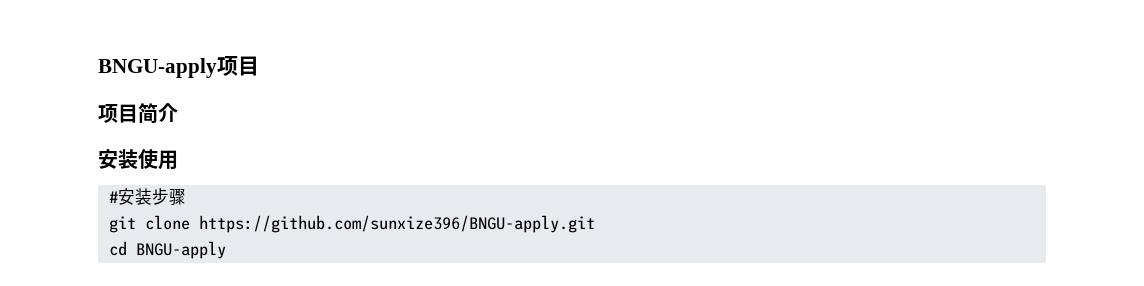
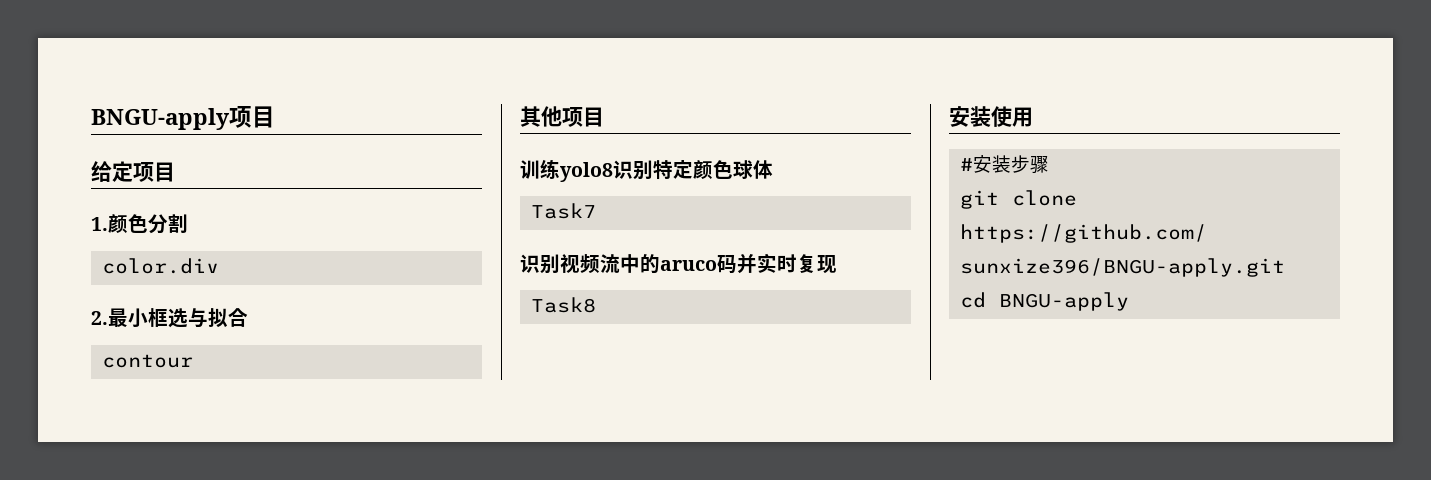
[98,103,178,124] 项目简介 -> [91,161,175,182] [91,214,188,234] [101,258,219,274] [91,308,248,328] [101,354,193,368] [520,106,604,127] [520,159,773,182] [530,203,596,219] [520,253,837,274] [530,297,596,313] 给定项目 // 1.颜色分割 // color.div // 2.最小框选与拟合 // contour // 其他项目 // 训练yolo8识别特定颜色球体 // Task7 // 识别视频流中的aruco码并实时复现 // Task8

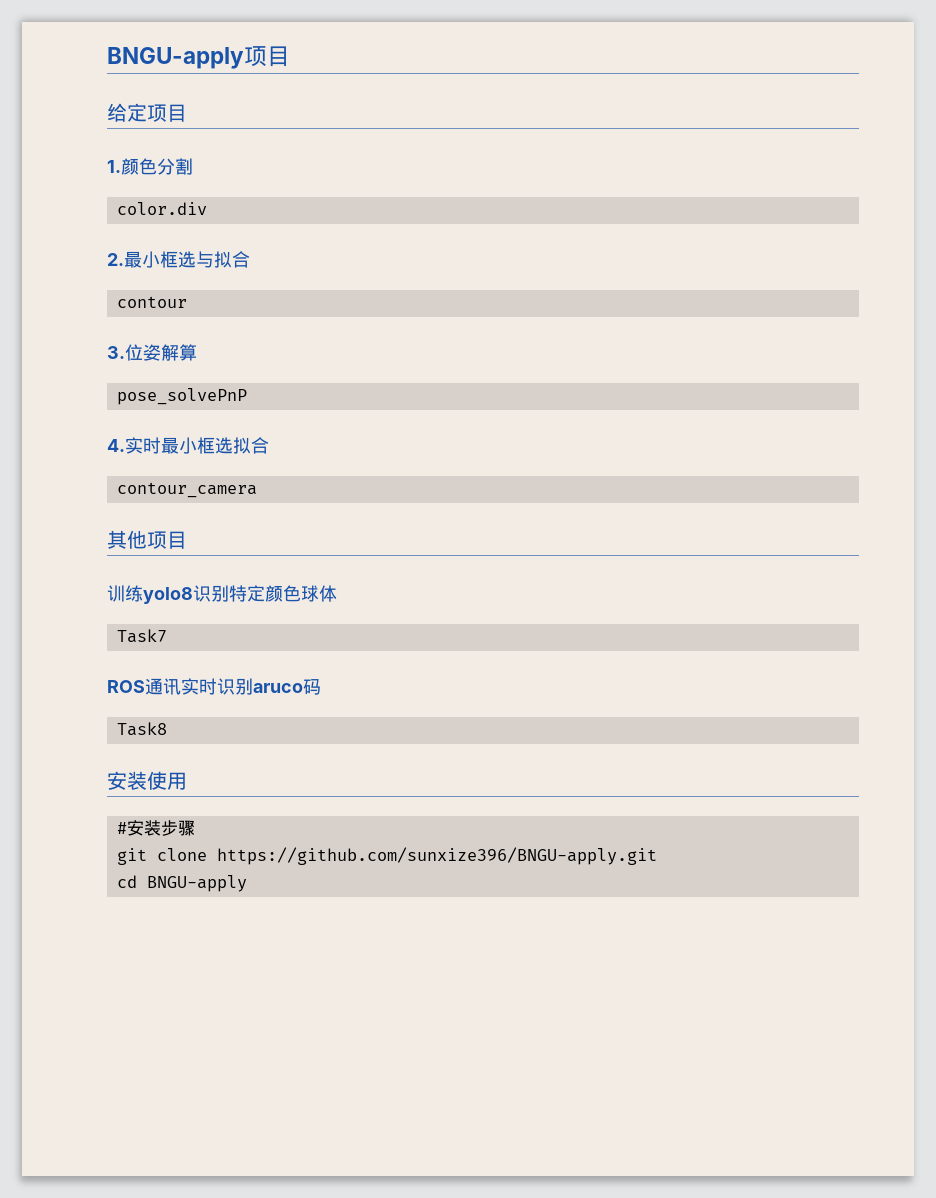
(193, 361) none -> [107,344,197,361] [116,388,247,405] [107,437,269,454] [116,482,257,498] // 3.位姿解算 // pose_solvePnP // 4.实时最小框选拟合 // contour_camera
[520,254,660,274] 识别视频流中的 -> [107,678,253,695] ROS通讯实时识别
[737,253,837,274] 并实时复现 -> (321, 687) none

